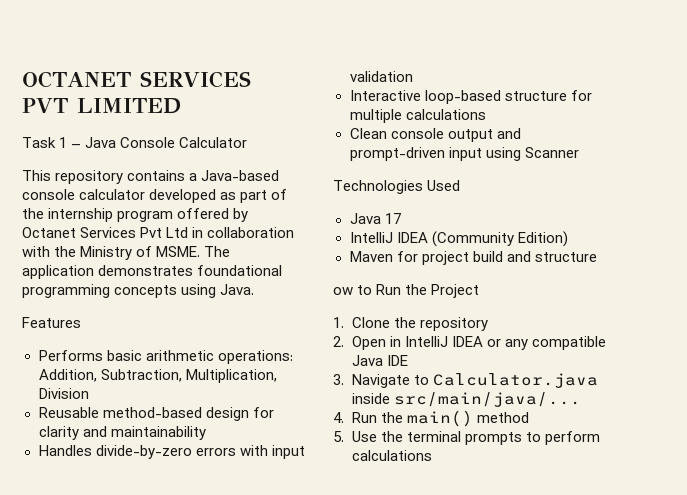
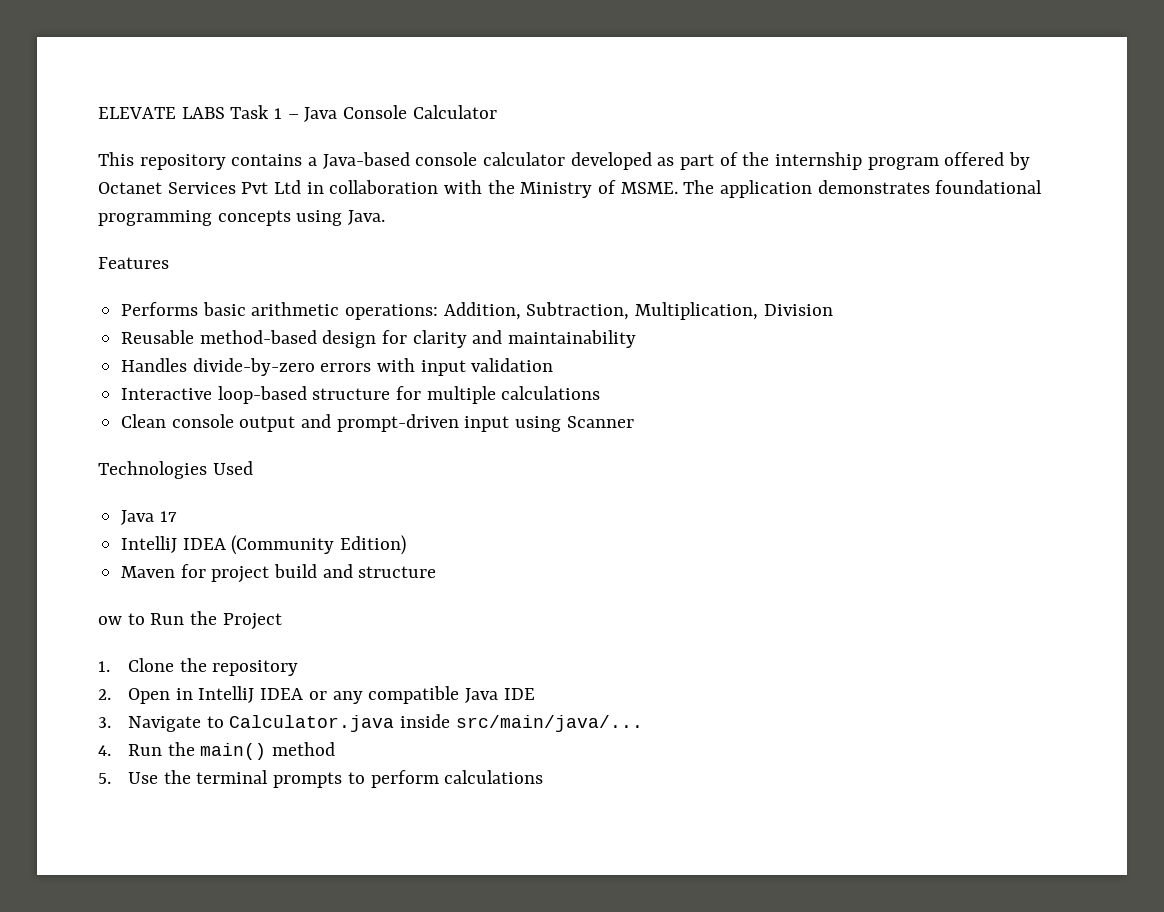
[22,71,251,88] [22,98,181,114] OCTANET SERVICES PVT LIMITED // -> [98,107,225,119] ELEVATE LABS

